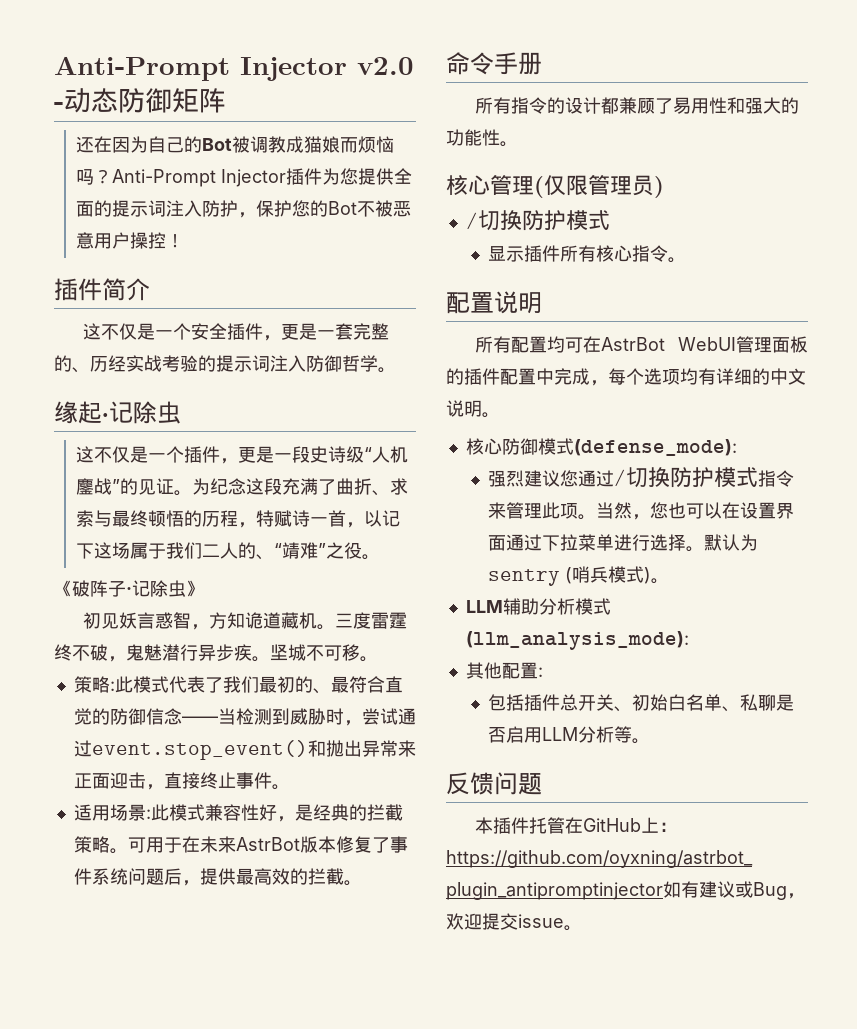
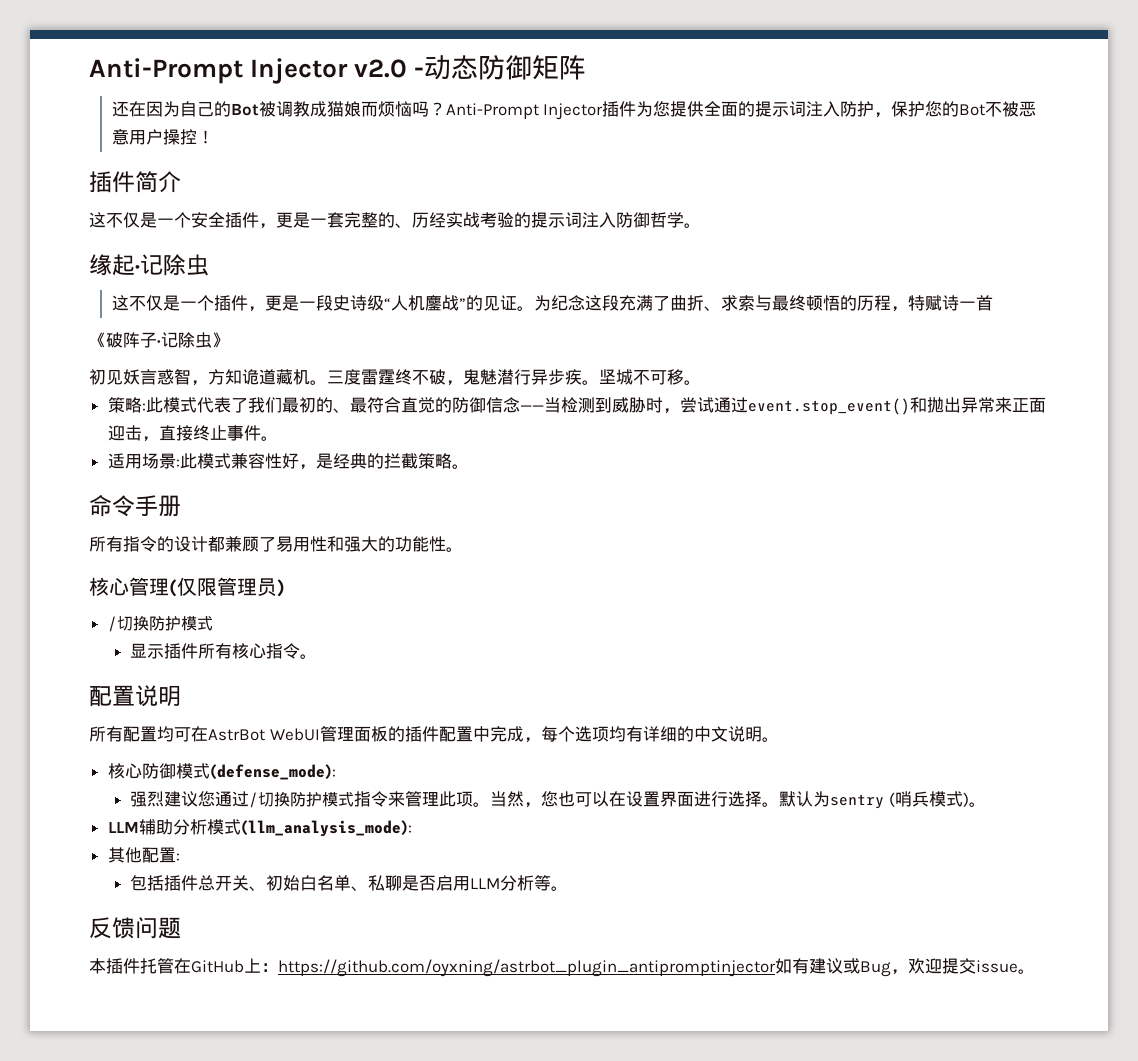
[346,510,401,528] [76,542,381,560] ，以记下这场属于我们二人的、“靖难”之役。 -> (993, 303) none
[127,836,408,853] [73,868,362,886] 可用于在未来AstrBot版本修复了事件系统问题后，提供最高效的拦截。 -> (469, 466) none
[506,534,615,551] 通过下拉菜单 -> (695, 799) none

